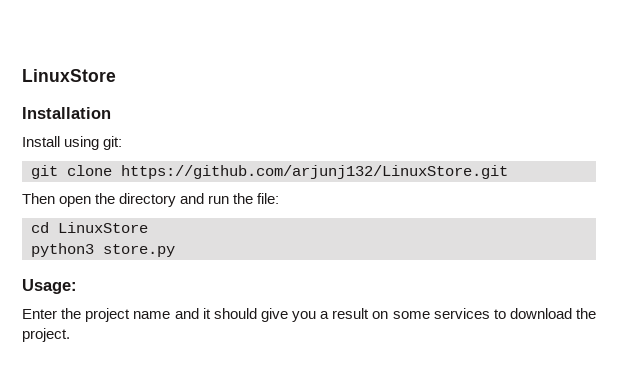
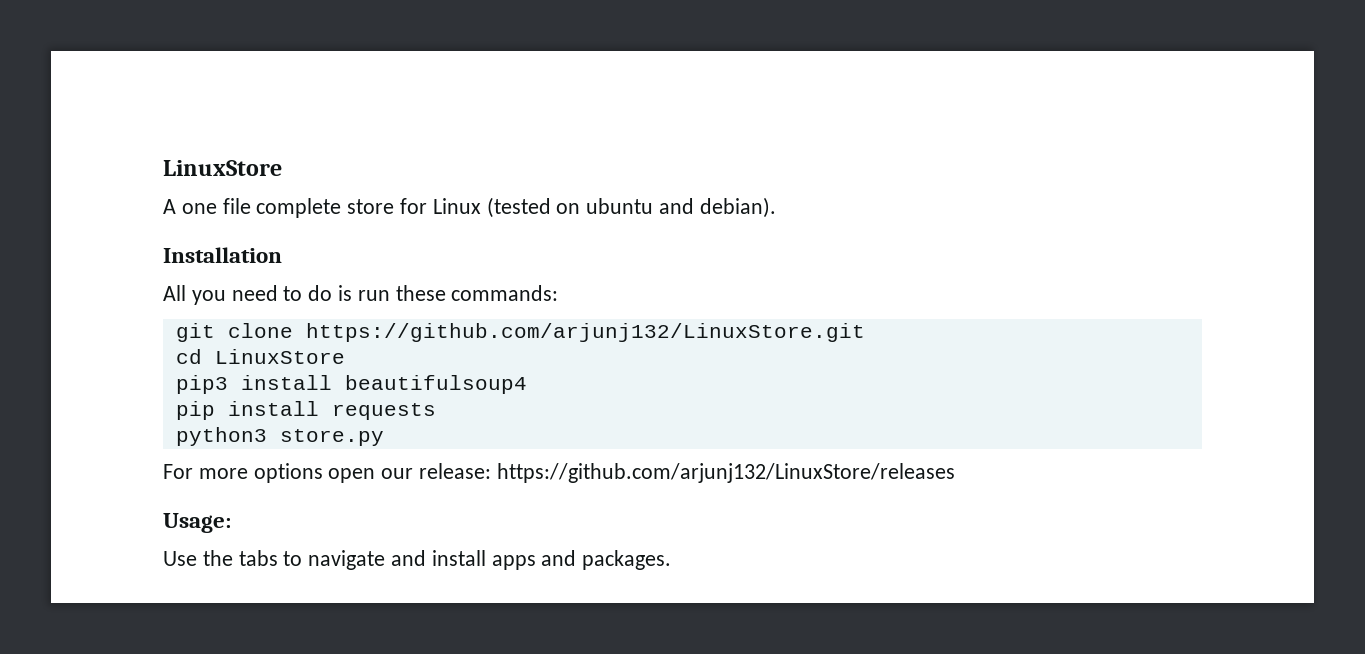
[22,69,116,82] [22,107,111,119] [22,136,123,150] [31,165,508,179] [22,193,280,207] [31,222,148,233] [31,243,175,257] [22,279,77,294] [22,308,596,322] [22,328,70,342] LinuxStore // Installation // Install using git: // git clone https://github.com/arjunj132/LinuxStore.git // Then open the directory and run the file: // cd LinuxStore // python3 store.py // Usage: // Enter the project name and it should give you a result on some services to download the project. -> [163,160,282,176] [163,197,776,218] [163,247,282,263] [163,285,559,305] [175,323,865,342] [175,349,345,364] [175,375,527,394] [175,401,436,420] [175,427,384,446] [163,463,955,483] [163,513,231,533] [163,550,672,570] LinuxStore // A one file complete store for Linux (tested on ubuntu and debian). // Installation // All you need to do is run these commands: // git clone https://github.com/arjunj132/LinuxStore.git // cd LinuxStore // pip3 install beautifulsoup4 // pip install requests // python3 store.py // For more options open our release: https://github.com/arjunj132/LinuxStore/releases // Usage: // Use the tabs to navigate and install apps and packages.

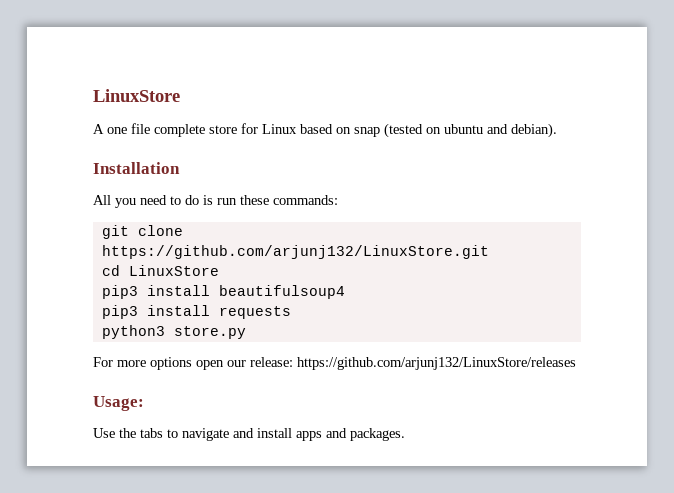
(481, 206) none -> [300,124,380,137] based on snap
[175,401,215,420] pip -> [101,305,138,319] pip3

